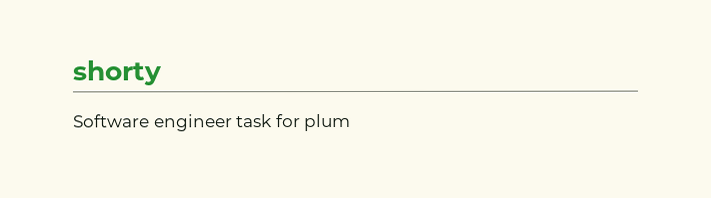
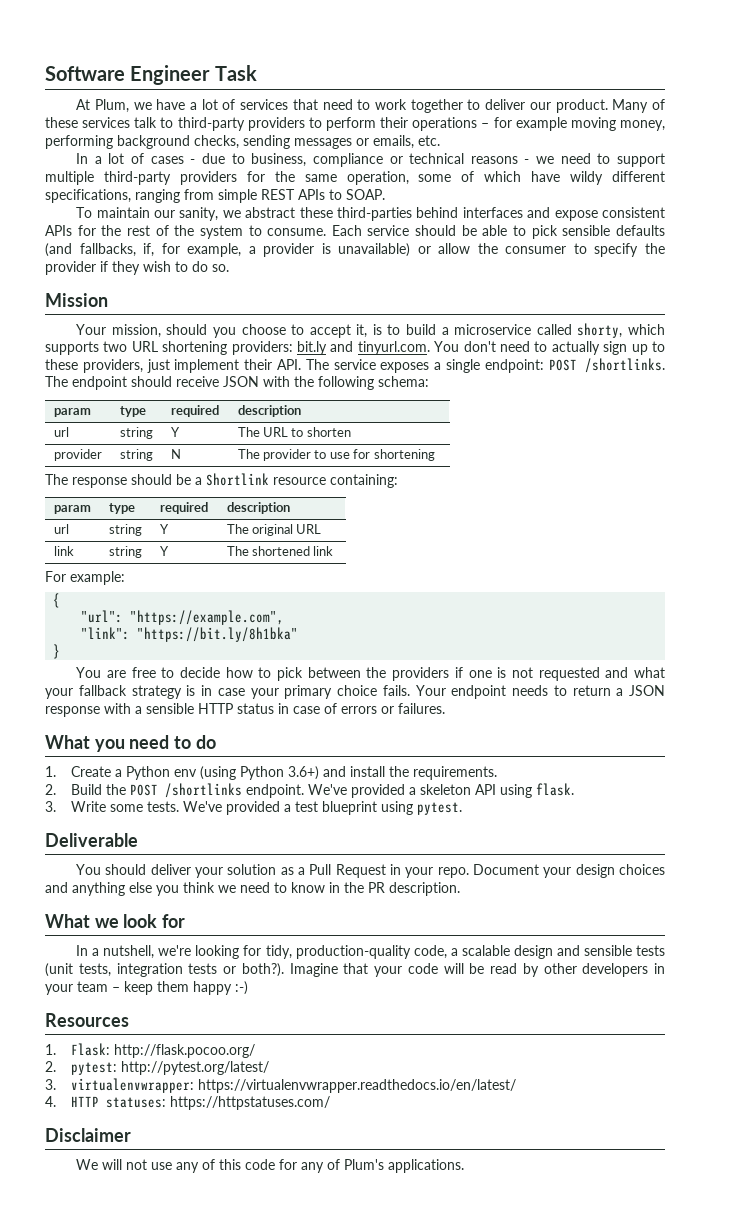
[72,60,162,86] [73,114,352,132] shorty // Software engineer task for plum -> [45,65,257,85] [76,99,665,113] [45,117,665,131] [45,135,440,149] [76,153,665,167] [45,171,665,185] [45,189,385,203] [76,207,665,221] [45,225,665,239] [45,243,665,257] [45,261,229,275] [45,293,108,307] [76,323,665,338] [45,341,665,355] [45,358,666,373] [45,376,429,390] [53,408,91,417] [119,406,146,417] [170,405,219,417] [237,405,301,417] [53,427,69,437] [119,427,153,439] [170,427,180,437] [237,427,351,437] [53,449,102,461] [119,449,153,461] [170,449,181,459] [237,449,435,461] [45,473,398,488] [53,505,91,514] [108,503,135,514] [159,502,208,514] [226,502,290,514] [53,524,69,534] [108,524,142,536] [159,524,169,534] [226,524,322,536] [53,546,74,556] [108,546,142,558] [159,546,169,556] [226,546,334,556] [45,571,125,585] [53,593,61,608] [81,610,285,625] [81,627,299,642] [53,644,61,659] [76,667,665,681] [45,685,665,699] [45,703,445,717] [45,735,216,752] [45,766,498,780] [45,783,575,798] [45,801,463,815] [45,833,138,847] [76,864,665,878] [45,882,460,896] [45,914,186,928] [76,945,665,959] [45,963,665,977] [45,981,248,995] [45,1013,129,1027] [45,1043,256,1058] [45,1061,270,1075] [45,1078,517,1093] [45,1096,331,1110] [45,1128,131,1142] [76,1159,465,1173] Software Engineer Task // At Plum, we have a lot of services that need to work together to deliver our product. Many of these services talk to third-party providers to perform their operations – for example moving money, performing background checks, sending messages or emails, etc. // In a lot of cases - due to business, compliance or technical reasons - we need to support multiple third-party providers for the same operation, some of which have wildy different specifications, ranging from simple REST APIs to SOAP. // To maintain our sanity, we abstract these third-parties behind interfaces and expose consistent APIs for the rest of the system to consume. Each service should be able to pick sensible defaults (and fallbacks, if, for example, a provider is unavailable) or allow the consumer to specify the provider if they wish to do so. // Mission // Your mission, should you choose to accept it, is to build a microservice called shorty, which supports two URL shortening providers: bit.ly and tinyurl.com. You don't need to actually sign up to these providers, just implement their API. The service exposes a single endpoint: POST /shortlinks. The endpoint should receive JSON with the following schema: // param | type | required | description // url | string | Y | The URL to shorten // provider | string | N | The provider to use for shortening // The response should be a Shortlink resource containing: // param | type | required | description // url | string | Y | The original URL // link | string | Y | The shortened link // For example: // { // "url": "https://example.com", // "link": "https://bit.ly/8h1bka" // } // You are free to decide how to pick between the providers if one is not requested and what your fallback strategy is in case your primary choice fails. Your endpoint needs to return a JSON response with a sensible HTTP status in case of errors or failures. // What you need to do // 1. Create a Python env (using Python 3.6+) and install the requirements. // 2. Build the POST /shortlinks endpoint. We've provided a skeleton API using flask. // 3. Write some tests. We've provided a test blueprint using pytest. // Deliverable // You should deliver your solution as a Pull Request in your repo. Document your design choices and anything else you think we need to know in the PR description. // What we look for // In a nutshell, we're looking for tidy, production-quality code, a scalable design and sensible tests (unit tests, integration tests or both?). Imagine that your code will be read by other developers in your team – keep them happy :-) // Resources // 1. Flask: http://flask.pocoo.org/ // 2. pytest: http://pytest.org/latest/ // 3. virtualenvwrapper: https://virtualenvwrapper.readthedocs.io/en/latest/ // 4. HTTP statuses: https://httpstatuses.com/ // Disclaimer // We will not use any of this code for any of Plum's applications.

